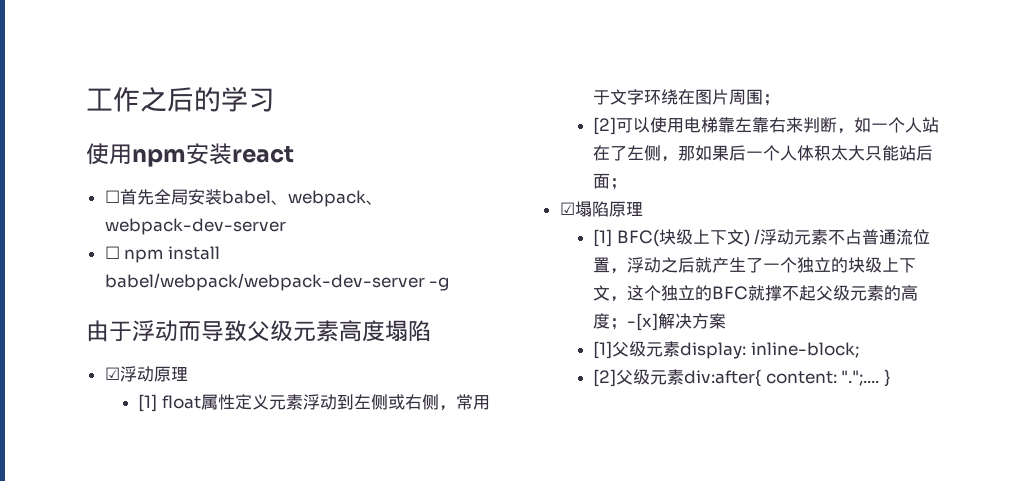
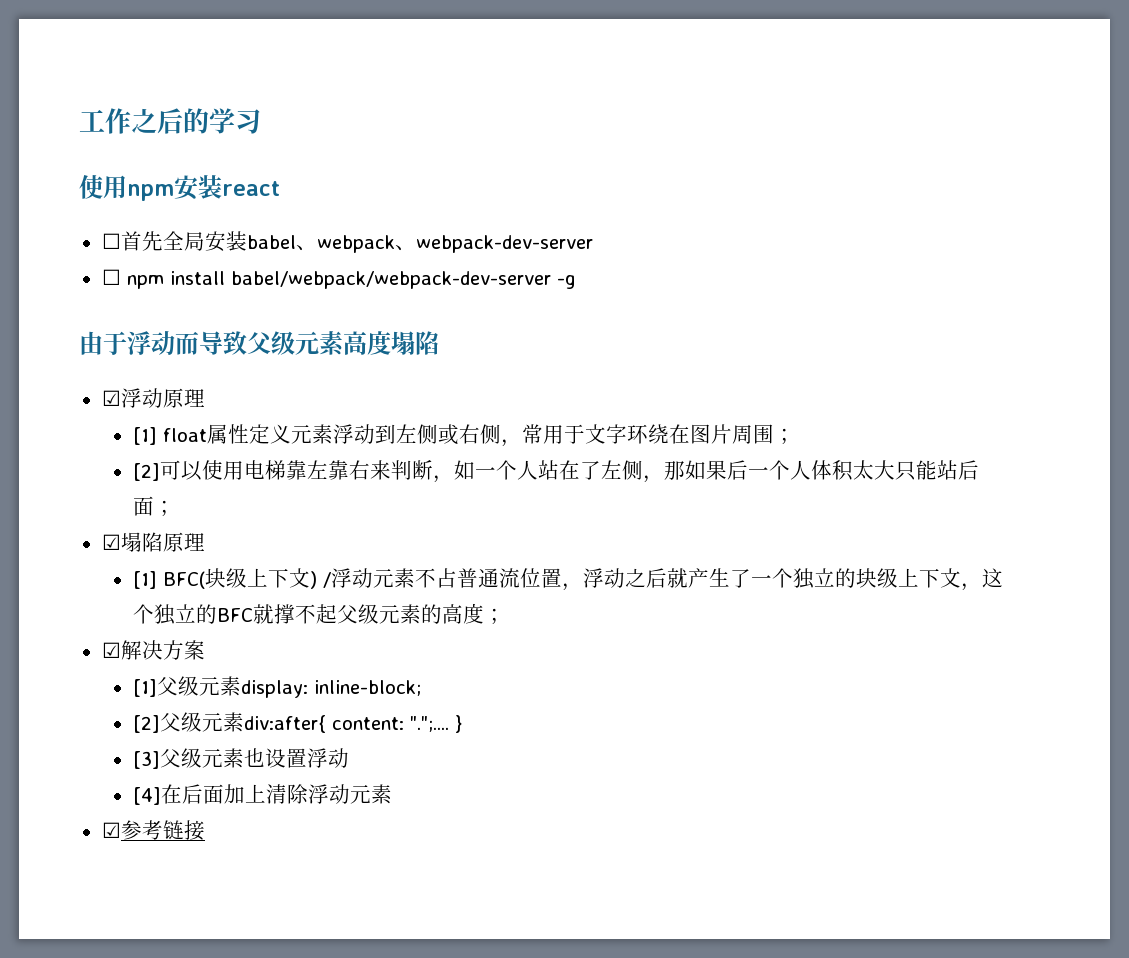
[627,313,659,331] -[x] -> [101,642,121,658] // ☑
(890, 378) none -> [132,748,349,769] [132,784,392,805] [101,820,205,841] // [3]父级元素也设置浮动 // [4]在后面加上清除浮动元素 // ☑参考链接

